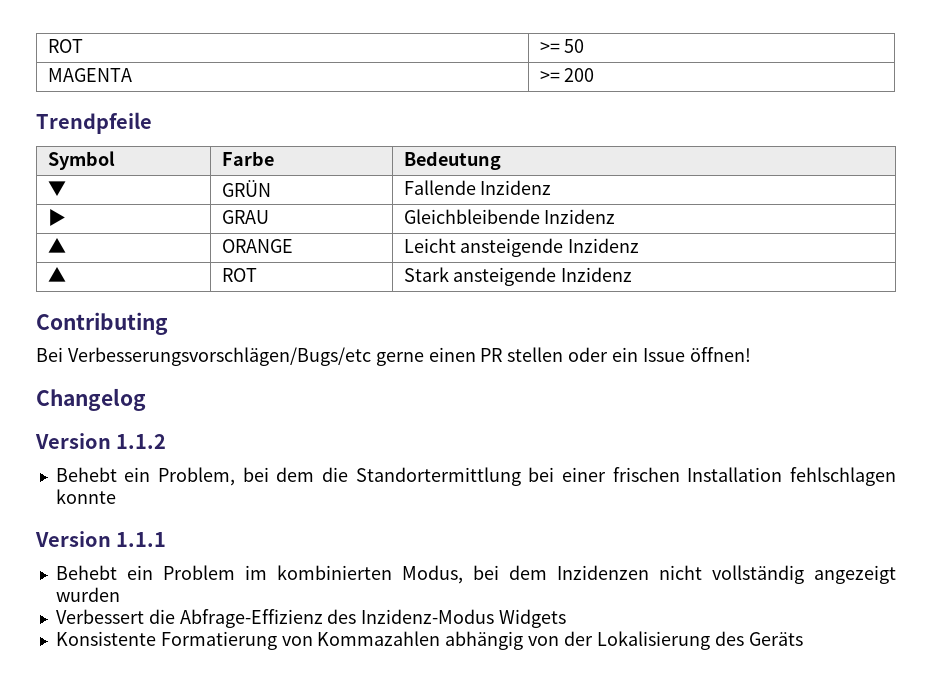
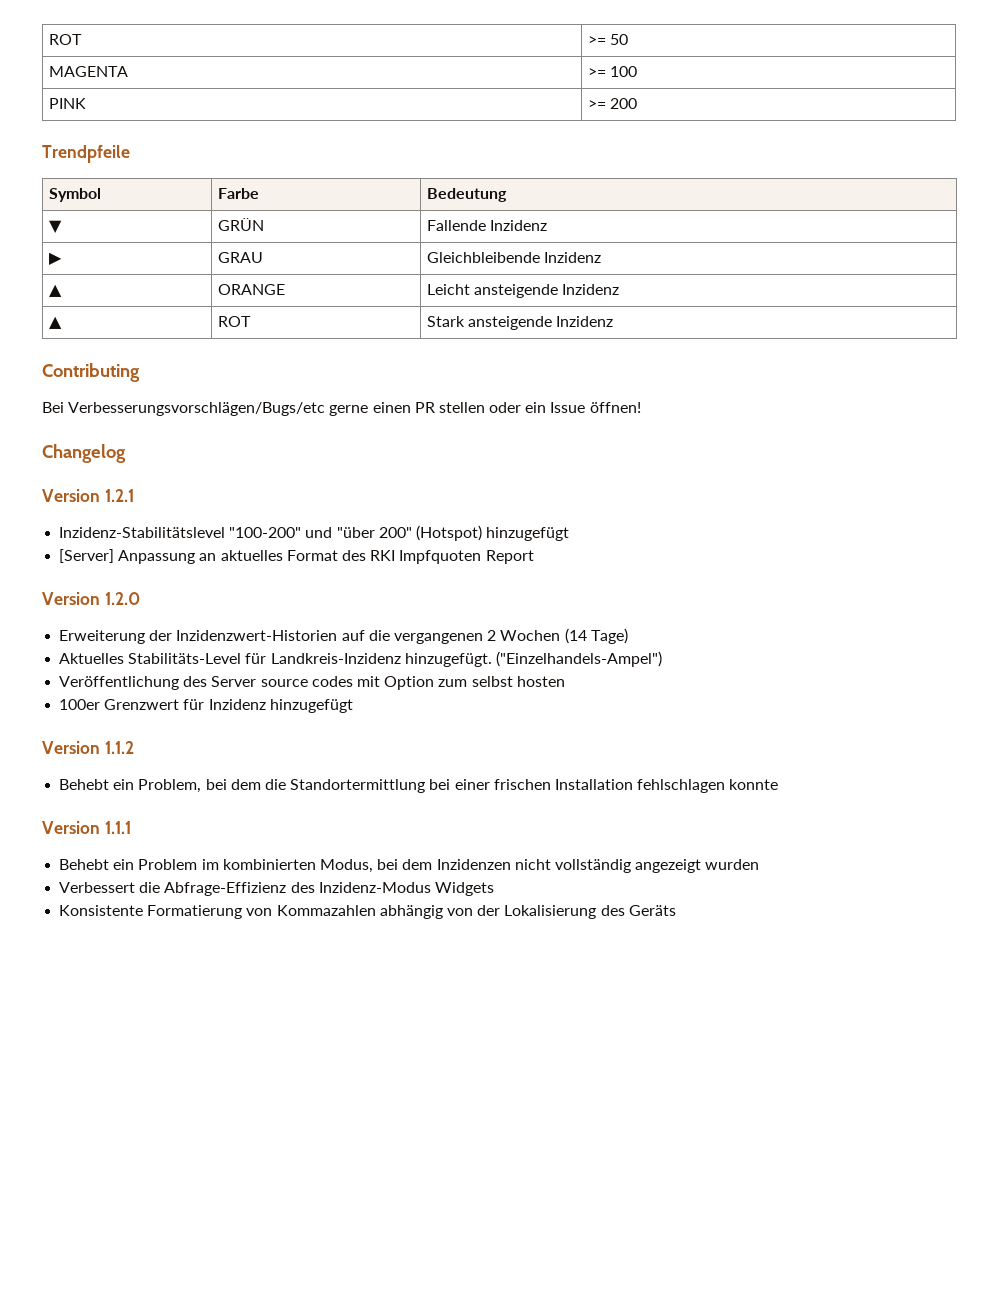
(132, 75) none -> [587,66,637,77] [48,98,86,109] | >= 100 // PINK
(146, 399) none -> [42,489,134,502] [59,525,570,541] [59,549,534,564] [42,592,140,605] [59,628,628,644] [59,651,662,667] [59,676,565,690] [59,699,353,713] // Version 1.2.1 // Inzidenz-Stabilitätslevel "100-200" und "über 200" (Hotspot) hinzugefügt // [Server] Anpassung an aktuelles Format des RKI Impfquoten Report // Version 1.2.0 // Erweiterung der Inzidenzwert-Historien auf die vergangenen 2 Wochen (14 Tage) // Aktuelles Stabilitäts-Level für Landkreis-Inzidenz hinzugefügt. ("Einzelhandels-Ampel") // Veröffentlichung des Server source codes mit Option zum selbst hosten // 100er Grenzwert für Inzidenz hinzugefügt

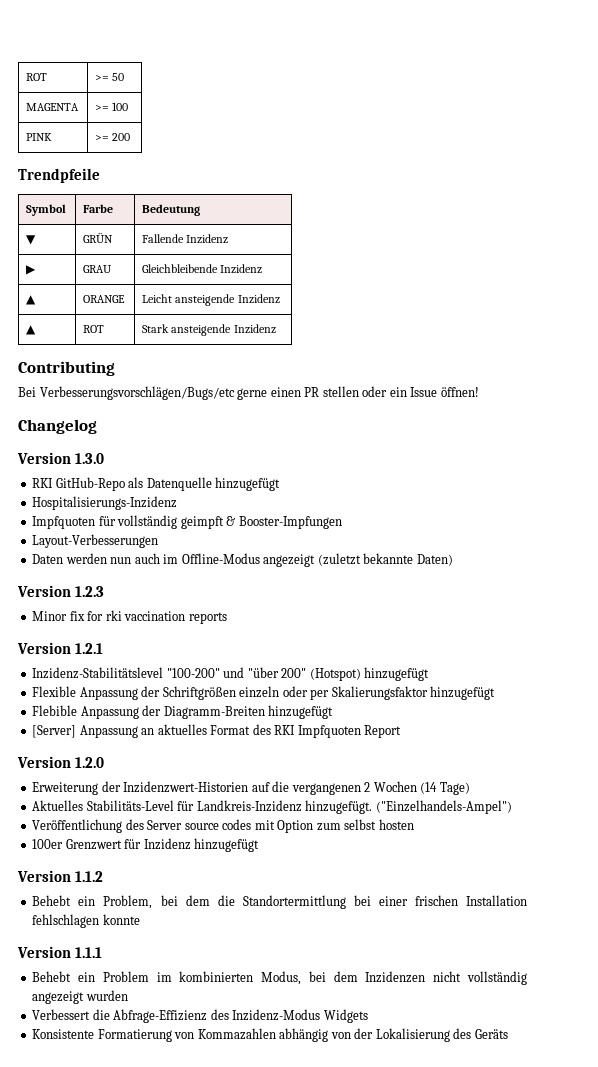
(126, 453) none -> [17,452,105,464] [32,477,281,491] [32,496,178,510] [32,515,342,529] [32,534,159,548] [32,553,453,567] [17,585,105,597] [32,610,227,624] // Version 1.3.0 // RKI GitHub-Repo als Datenquelle hinzugefügt // Hospitalisierungs-Inzidenz // Impfquoten für vollständig geimpft & Booster-Impfungen // Layout-Verbesserungen // Daten werden nun auch im Offline-Modus angezeigt (zuletzt bekannte Daten) // Version 1.2.3 // Minor fix for rki vaccination reports
(570, 534) none -> [32,686,496,700] [32,705,334,719] // Flexible Anpassung der Schriftgrößen einzeln oder per Skalierungsfaktor hinzugefügt // Flebible Anpassung der Diagramm-Breiten hinzugefügt

